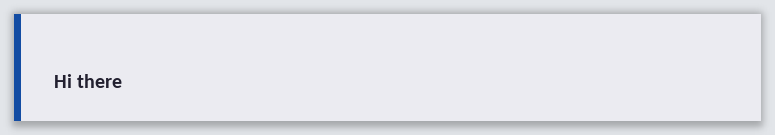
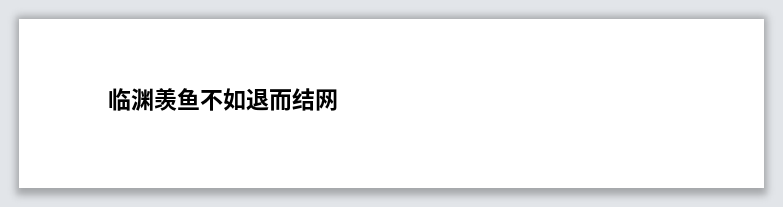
[54,74,123,88] Hi there -> [108,88,338,111] 临渊羡鱼不如退而结网

